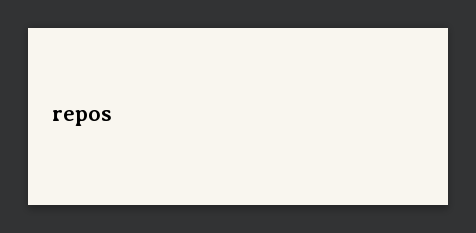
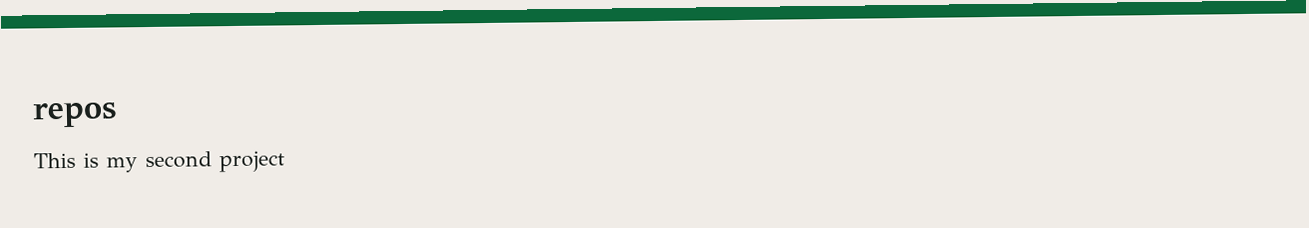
(112, 118) none -> [33,150,285,173] // This is my second project

